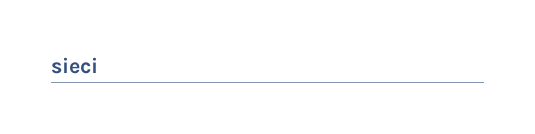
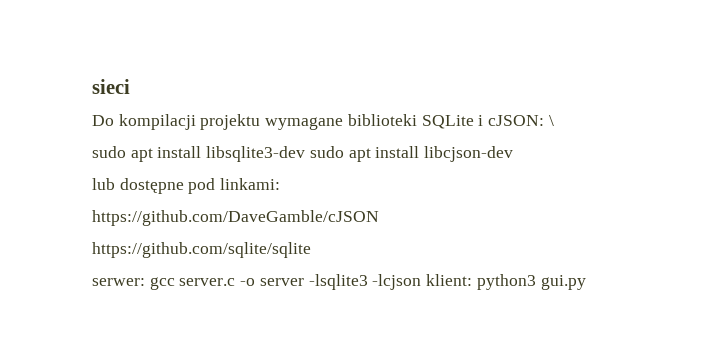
(98, 65) none -> [92,114,554,130] [92,146,514,162] [92,178,281,194] [92,210,379,226] [92,242,311,258] [92,274,586,290] // Do kompilacji projektu wymagane biblioteki SQLite i cJSON: \ // sudo apt install libsqlite3-dev sudo apt install libcjson-dev // lub dostępne pod linkami: // https://github.com/DaveGamble/cJSON // https://github.com/sqlite/sqlite // serwer: gcc server.c -o server -lsqlite3 -lcjson klient: python3 gui.py

